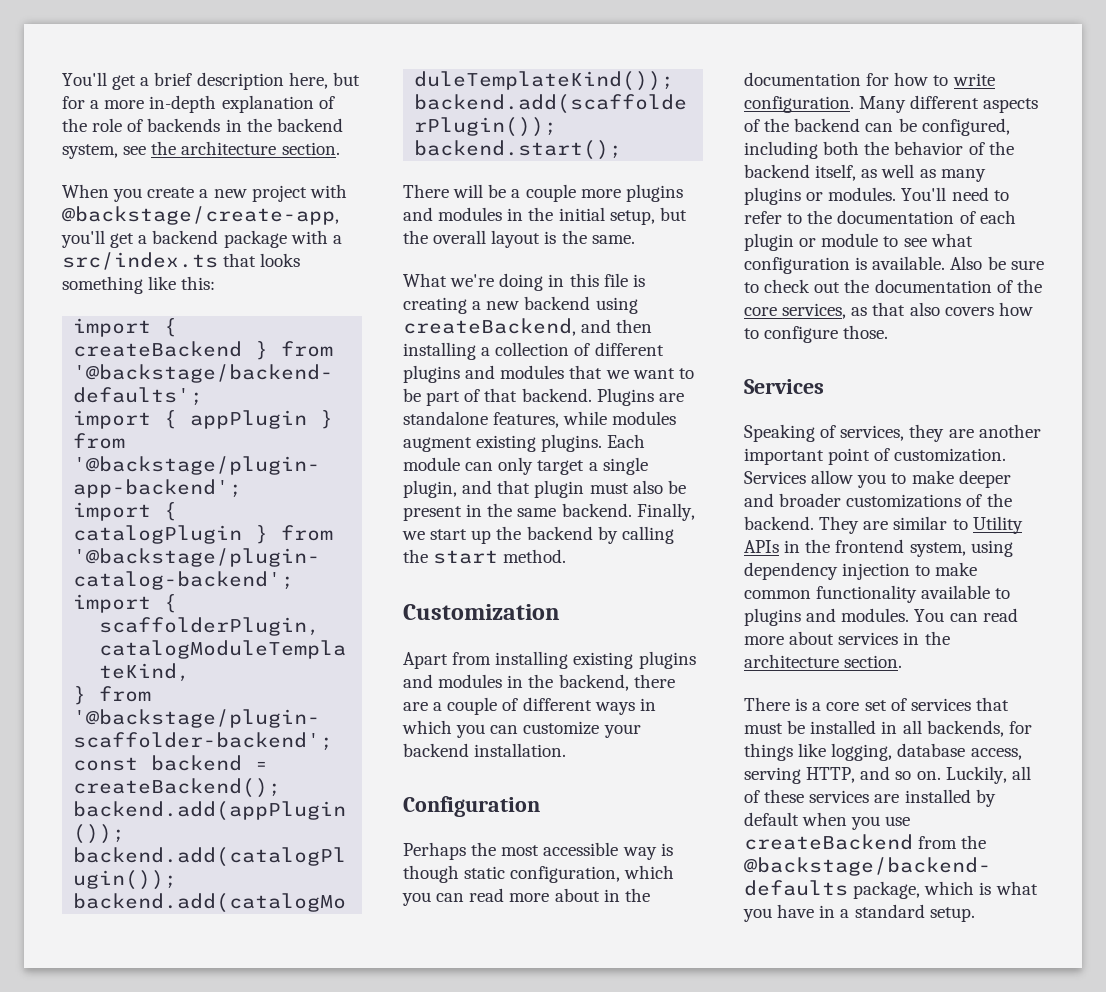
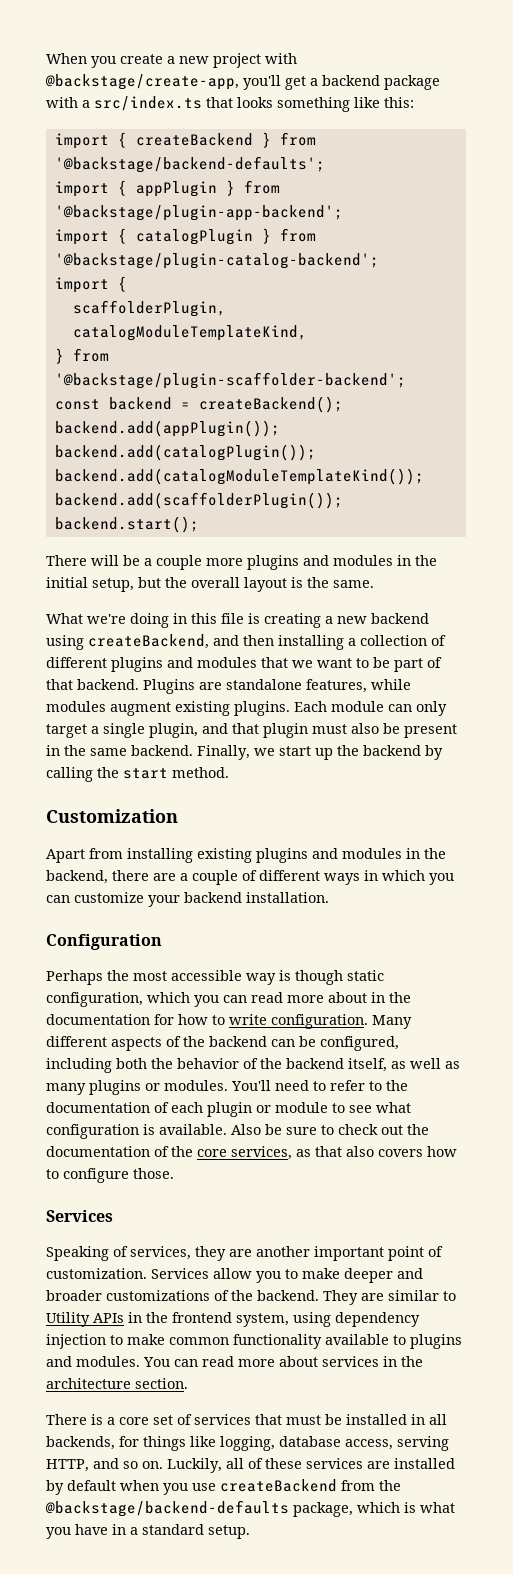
[62,72,360,90] [62,95,335,113] [62,118,343,132] [62,141,340,159] You'll get a brief description here, but for a more in-depth explanation of the role of backends in the backend system, see the architecture section. // -> (46, 58) none

